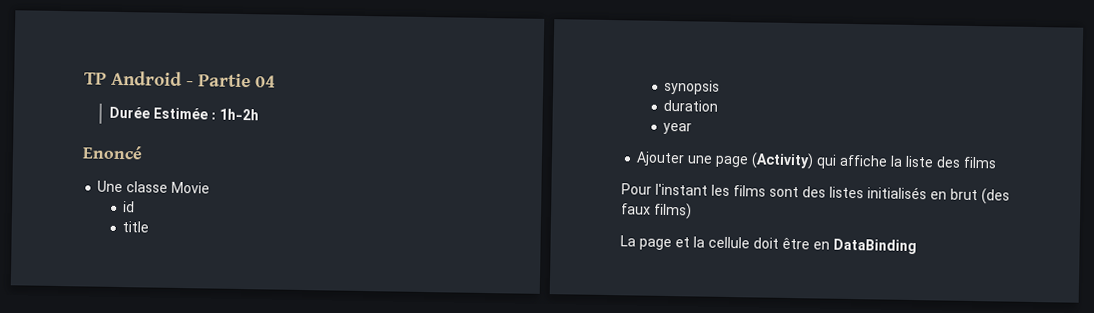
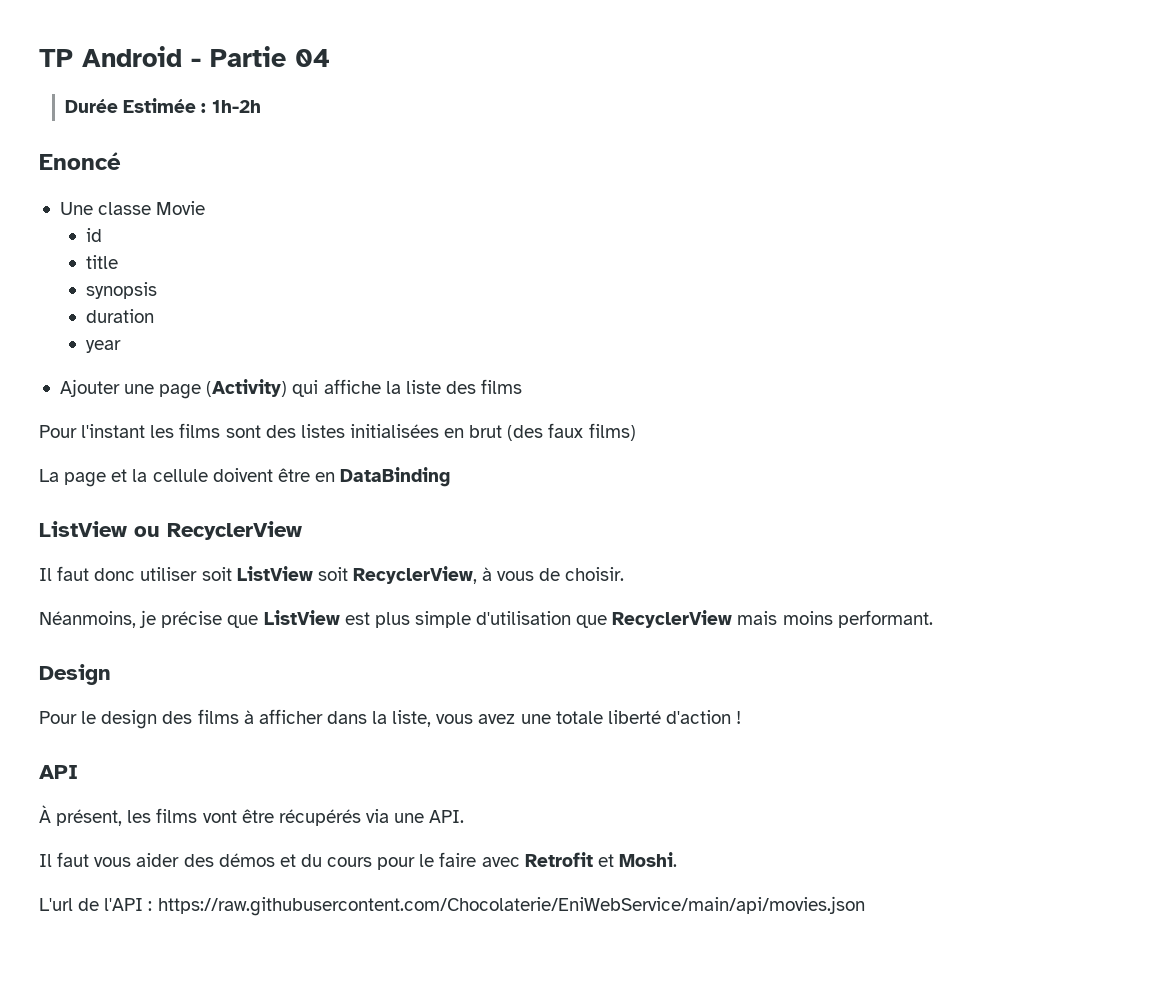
[867,186,927,200] initialisés -> [349,424,439,438] initialisées
[753,237,779,249] doit -> [212,468,273,482] doivent
(917, 246) none -> [39,521,302,540] [39,566,625,584] [39,610,933,628] [39,664,111,685] [39,709,742,729] [39,765,78,779] [39,805,465,826] [39,852,677,870] [39,896,865,916] // ListView ou RecyclerView // Il faut donc utiliser soit ListView soit RecyclerView, à vous de choisir. // Néanmoins, je précise que ListView est plus simple d'utilisation que RecyclerView mais moins performant. // Design // Pour le design des films à afficher dans la liste, vous avez une totale liberté d'action ! // API // À présent, les films vont être récupérés via une API. // Il faut vous aider des démos et du cours pour le faire avec Retrofit et Moshi. // L'url de l'API : https://raw.githubusercontent.com/Chocolaterie/EniWebService/main/api/movies.json

